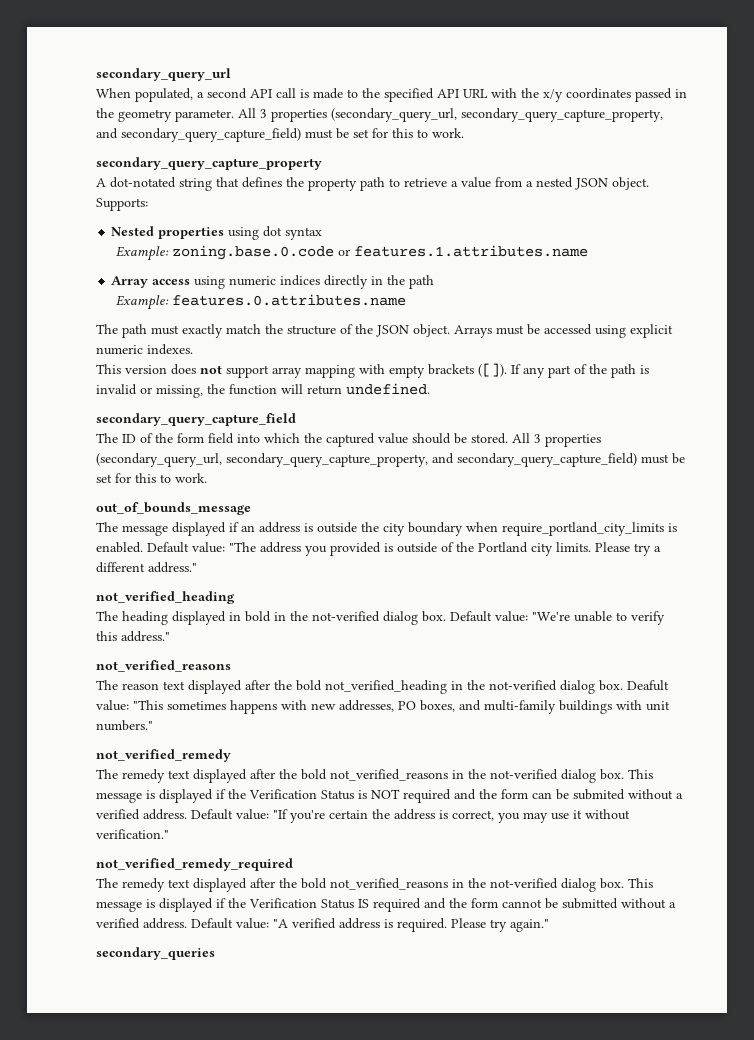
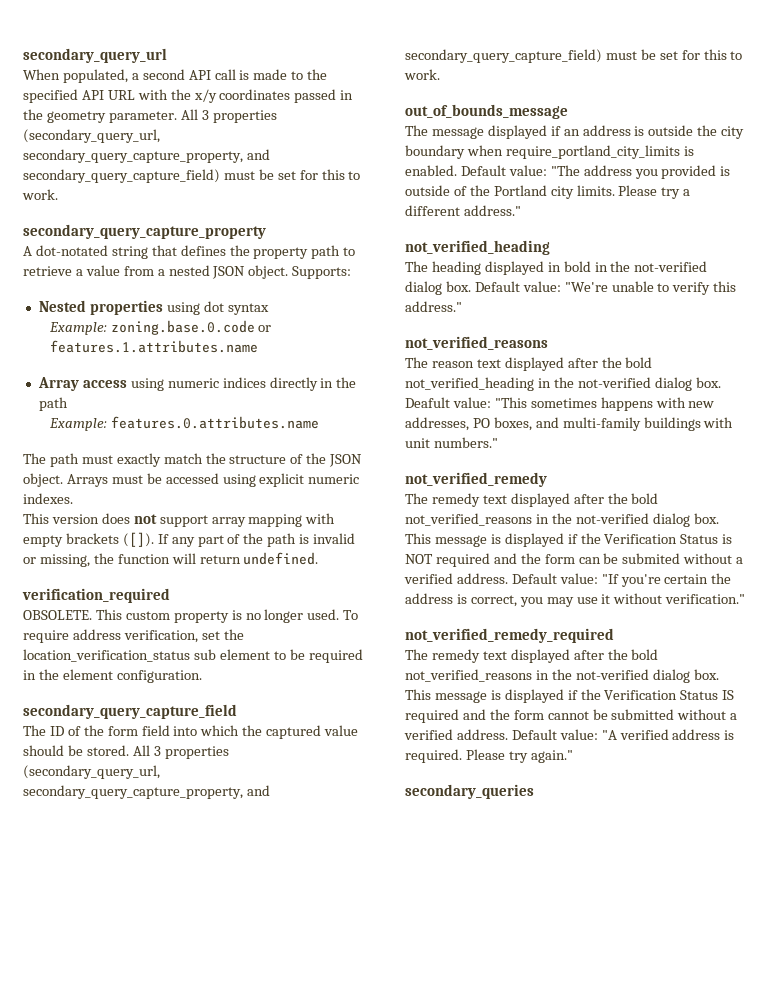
(430, 389) none -> [22,588,170,603] [23,609,359,623] [23,629,244,643] [23,649,363,663] [23,669,202,683] // verification_required // OBSOLETE. This custom property is no longer used. To require address verification, set the location_verification_status sub element to be required in the element configuration.

